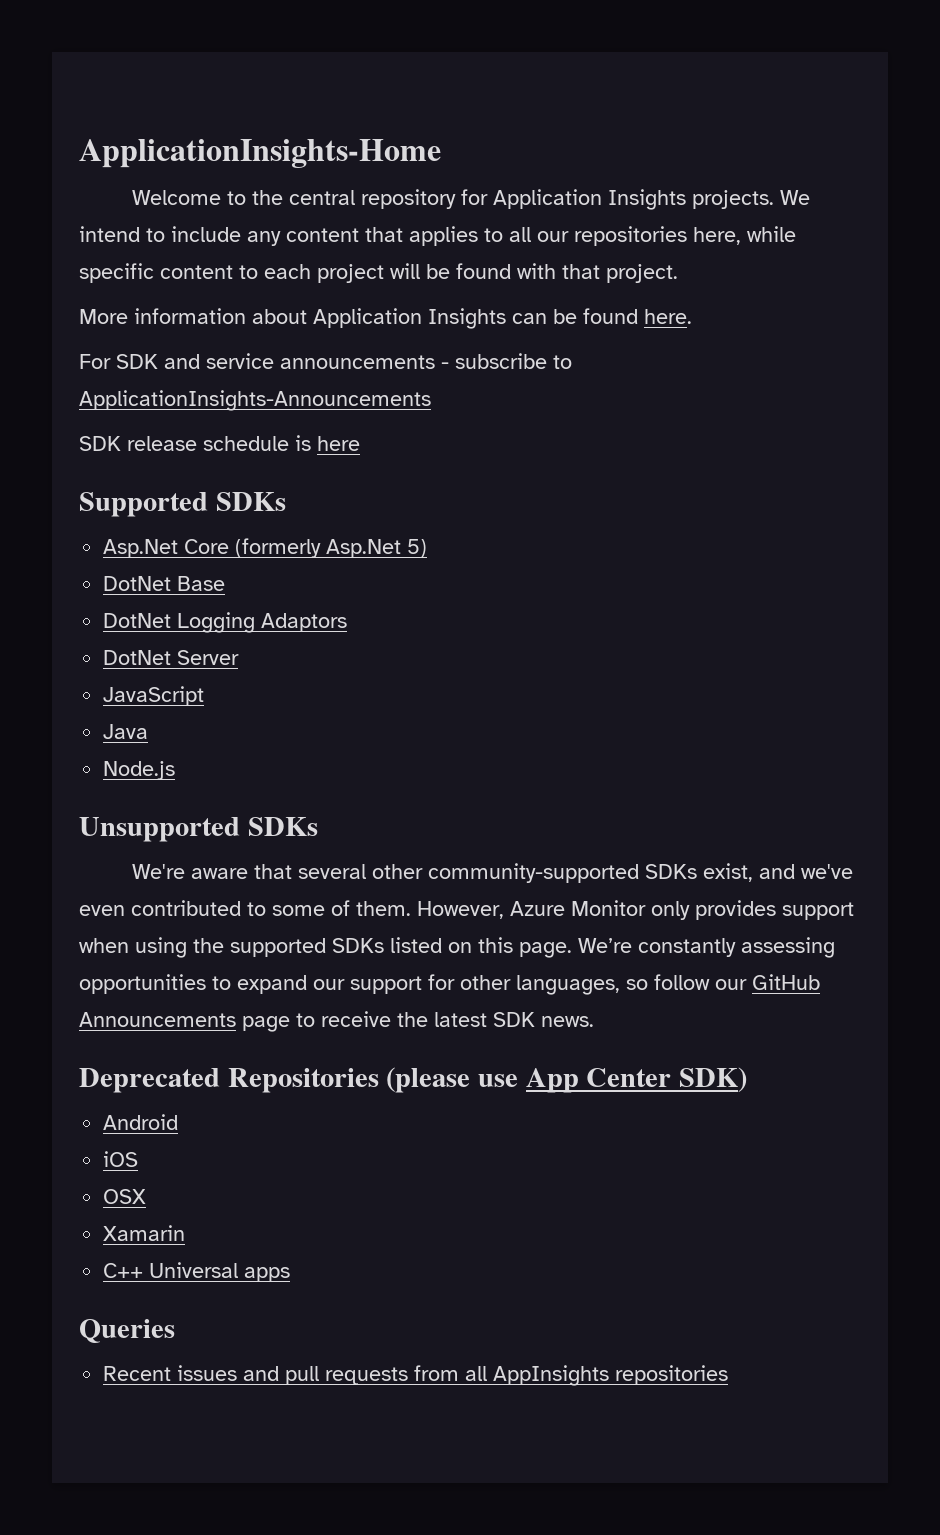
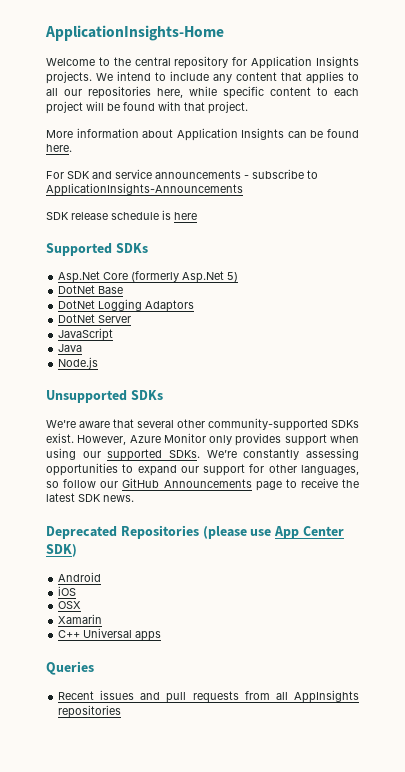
[702,863,853,882] [79,900,411,916] exist, and we've even contributed to some of them. -> [46,433,74,443] exist.
[193,937,572,958] the supported SDKs listed on this page. -> [82,449,200,461] our supported SDKs.

